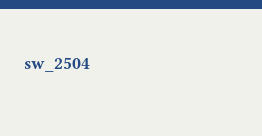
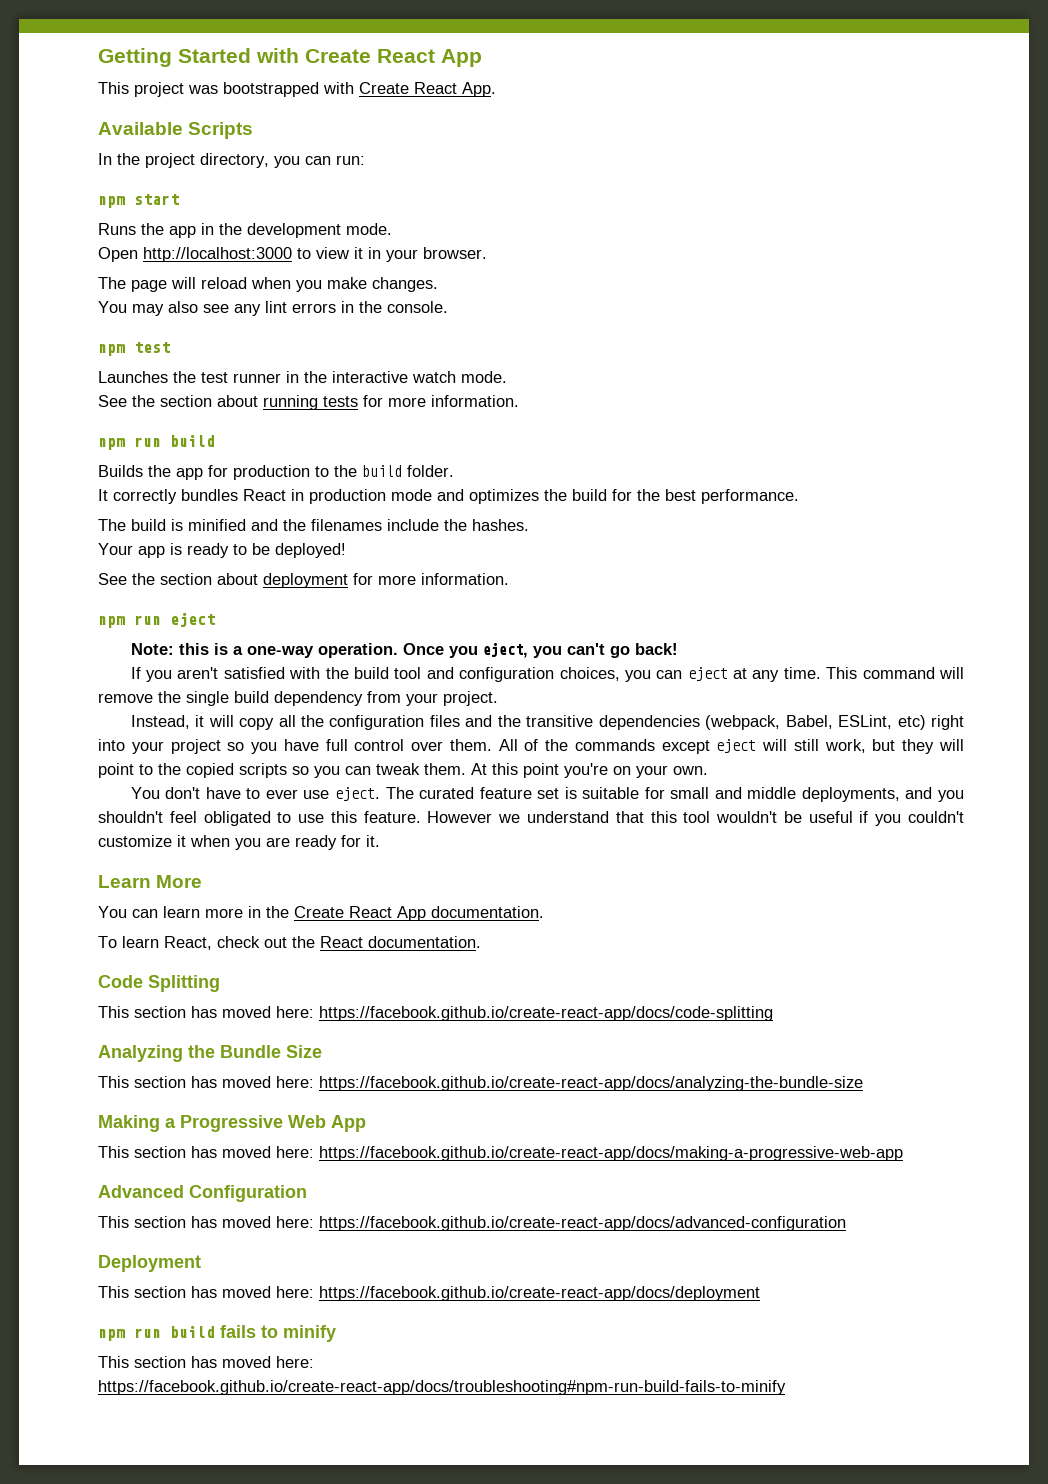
[24,57,90,72] sw_2504 -> [98,48,482,67] [98,82,496,97] [98,122,254,139] [98,153,365,168] [98,194,179,208] [98,223,392,238] [98,247,487,262] [98,277,438,292] [98,301,448,316] [98,342,170,356] [98,371,507,383] [98,395,519,410] [98,435,215,450] [98,465,454,480] [98,489,799,504] [98,519,529,531] [98,543,346,558] [98,573,509,588] [98,612,215,628] [130,642,678,658] [130,667,965,682] [98,691,498,706] [130,715,965,730] [98,739,965,754] [98,763,708,778] [130,787,964,802] [98,811,965,826] [98,835,380,850] [98,875,203,888] [98,906,544,921] [98,936,481,950] [98,975,220,992] [98,1006,773,1021] [98,1045,322,1062] [98,1076,863,1091] [98,1115,366,1132] [98,1146,903,1161] [98,1185,307,1202] [98,1216,846,1231] [98,1255,201,1272] [98,1286,760,1301] [98,1325,336,1342] [98,1356,314,1368] [98,1380,786,1395] Getting Started with Create React App // This project was bootstrapped with Create React App. // Available Scripts // In the project directory, you can run: // npm start // Runs the app in the development mode. // Open http://localhost:3000 to view it in your browser. // The page will reload when you make changes. // You may also see any lint errors in the console. // npm test // Launches the test runner in the interactive watch mode. // See the section about running tests for more information. // npm run build // Builds the app for production to the build folder. // It correctly bundles React in production mode and optimizes the build for the best performance. // The build is minified and the filenames include the hashes. // Your app is ready to be deployed! // See the section about deployment for more information. // npm run eject // Note: this is a one-way operation. Once you eject, you can't go back! // If you aren't satisfied with the build tool and configuration choices, you can eject at any time. This command will remove the single build dependency from your project. // Instead, it will copy all the configuration files and the transitive dependencies (webpack, Babel, ESLint, etc) right into your project so you have full control over them. All of the commands except eject will still work, but they will point to the copied scripts so you can tweak them. At this point you're on your own. // You don't have to ever use eject. The curated feature set is suitable for small and middle deployments, and you shouldn't feel obligated to use this feature. However we understand that this tool wouldn't be useful if you couldn't customize it when you are ready for it. // Learn More // You can learn more in the Create React App documentation. // To learn React, check out the React documentation. // Code Splitting // This section has moved here: https://facebook.github.io/create-react-app/docs/code-splitting // Analyzing the Bundle Size // This section has moved here: https://facebook.github.io/create-react-app/docs/analyzing-the-bundle-size // Making a Progressive Web App // This section has moved here: https://facebook.github.io/create-react-app/docs/making-a-progressive-web-app // Advanced Configuration // This section has moved here: https://facebook.github.io/create-react-app/docs/advanced-configuration // Deployment // This section has moved here: https://facebook.github.io/create-react-app/docs/deployment // npm run build fails to minify // This section has moved here: https://facebook.github.io/create-react-app/docs/troubleshooting#npm-run-build-fails-to-minify

